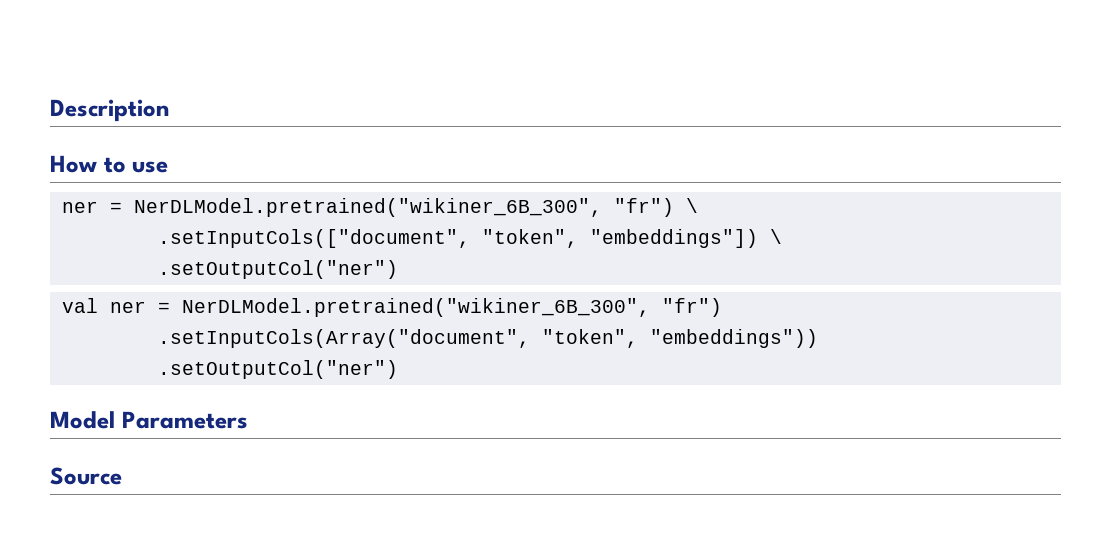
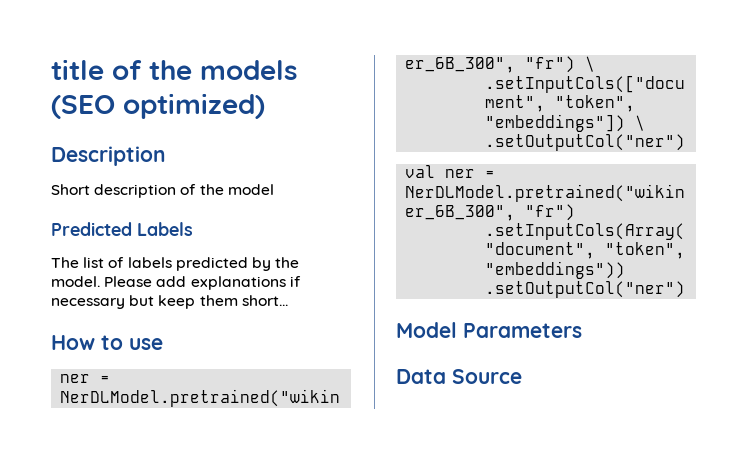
[50,99,169,122] Description -> [51,59,298,80] [51,93,265,119] [51,146,166,166] [51,184,274,198] [51,222,193,236] [51,257,300,271] [51,276,301,290] [51,295,288,309] title of the models (SEO optimized) // Description // Short description of the model // Predicted Labels // The list of labels predicted by the model. Please add explanations if necessary but keep them short...
(248, 420) none -> [396,369,446,384] Data

